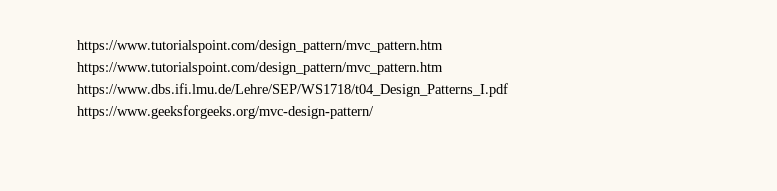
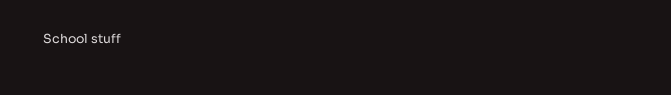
[77,40,443,53] [77,62,443,75] [77,83,508,97] [77,105,374,119] https://www.tutorialspoint.com/design_pattern/mvc_pattern.htm https://www.tutorialspoint.com/design_pattern/mvc_pattern.htm https://www.dbs.ifi.lmu.de/Lehre/SEP/WS1718/t04_Design_Patterns_I.pdf https://www.geeksforgeeks.org/mvc-design-pattern/ -> [43,33,122,44] School stuff

